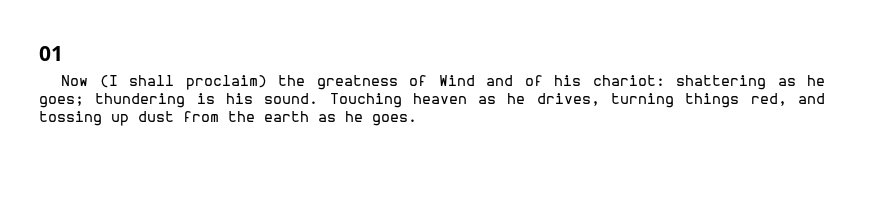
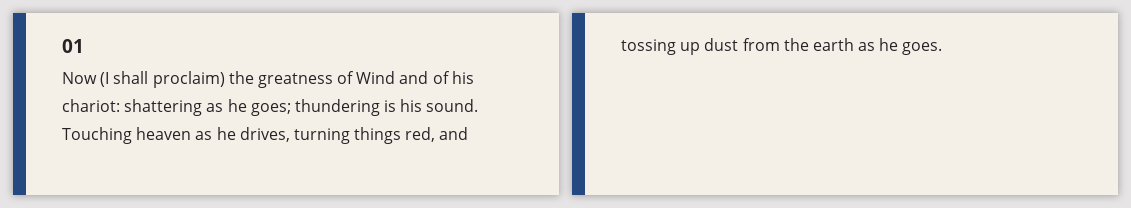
(582, 80) none -> (474, 77) //
(319, 98) none -> (479, 105) //

